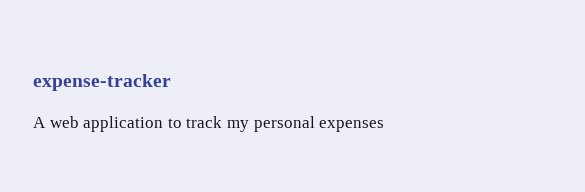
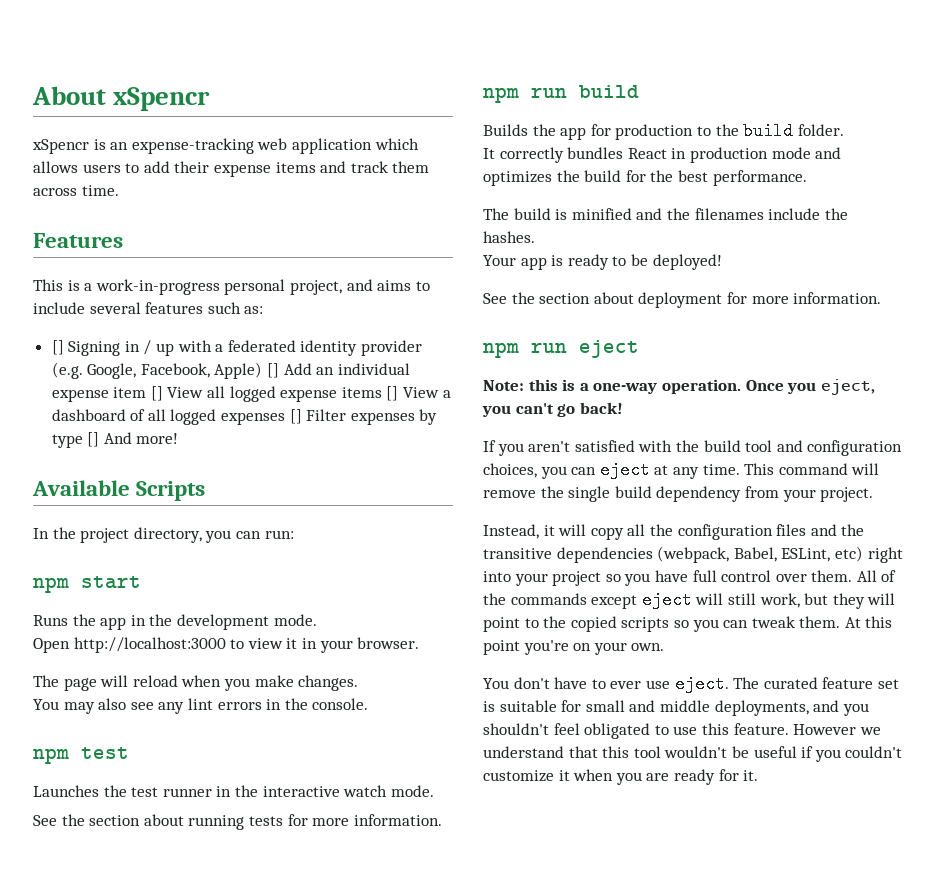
[33,74,171,91] [33,116,385,132] expense-tracker // A web application to track my personal expenses -> [32,86,211,111] [32,138,419,154] [33,161,430,177] [33,185,119,196] [33,233,123,248] [33,279,430,295] [33,302,264,314] [51,340,423,356] [51,362,410,379] [51,386,451,402] [51,409,438,425] [51,432,179,448] [32,480,206,501] [33,527,294,543] [33,576,141,593] [33,614,317,630] [33,637,420,653] [33,675,359,691] [33,698,369,714] [33,747,129,764] [33,785,434,797] [33,814,442,830] [483,85,639,103] [483,122,844,140] [483,147,842,163] [483,170,807,186] [483,208,848,220] [483,231,535,243] [483,254,722,270] [483,292,882,308] [483,340,639,358] [483,379,875,395] [482,402,623,417] [483,440,903,456] [483,461,880,479] [483,486,874,502] [483,524,865,540] [483,546,903,563] [483,570,897,586] [483,591,896,609] [483,616,893,632] [483,640,665,655] [483,675,899,693] [483,700,869,716] [483,723,881,739] [483,746,903,762] [483,769,759,785] About xSpencr // xSpencr is an expense-tracking web application which allows users to add their expense items and track them across time. // Features // This is a work-in-progress personal project, and aims to include several features such as: // [] Signing in / up with a federated identity provider (e.g. Google, Facebook, Apple) [] Add an individual expense item [] View all logged expense items [] View a dashboard of all logged expenses [] Filter expenses by type [] And more! // Available Scripts // In the project directory, you can run: // npm start // Runs the app in the development mode. // Open http://localhost:3000 to view it in your browser. // The page will reload when you make changes. // You may also see any lint errors in the console. // npm test // Launches the test runner in the interactive watch mode. // See the section about running tests for more information. // npm run build // Builds the app for production to the build folder. // It correctly bundles React in production mode and optimizes the build for the best performance. // The build is minified and the filenames include the hashes. // Your app is ready to be deployed! // See the section about deployment for more information. // npm run eject // Note: this is a one-way operation. Once you eject, you can't go back! // If you aren't satisfied with the build tool and configuration choices, you can eject at any time. This command will remove the single build dependency from your project. // Instead, it will copy all the configuration files and the transitive dependencies (webpack, Babel, ESLint, etc) right into your project so you have full control over them. All of the commands except eject will still work, but they will point to the copied scripts so you can tweak them. At this point you're on your own. // You don't have to ever use eject. The curated feature set is suitable for small and middle deployments, and you shouldn't feel obligated to use this feature. However we understand that this tool wouldn't be useful if you couldn't customize it when you are ready for it.

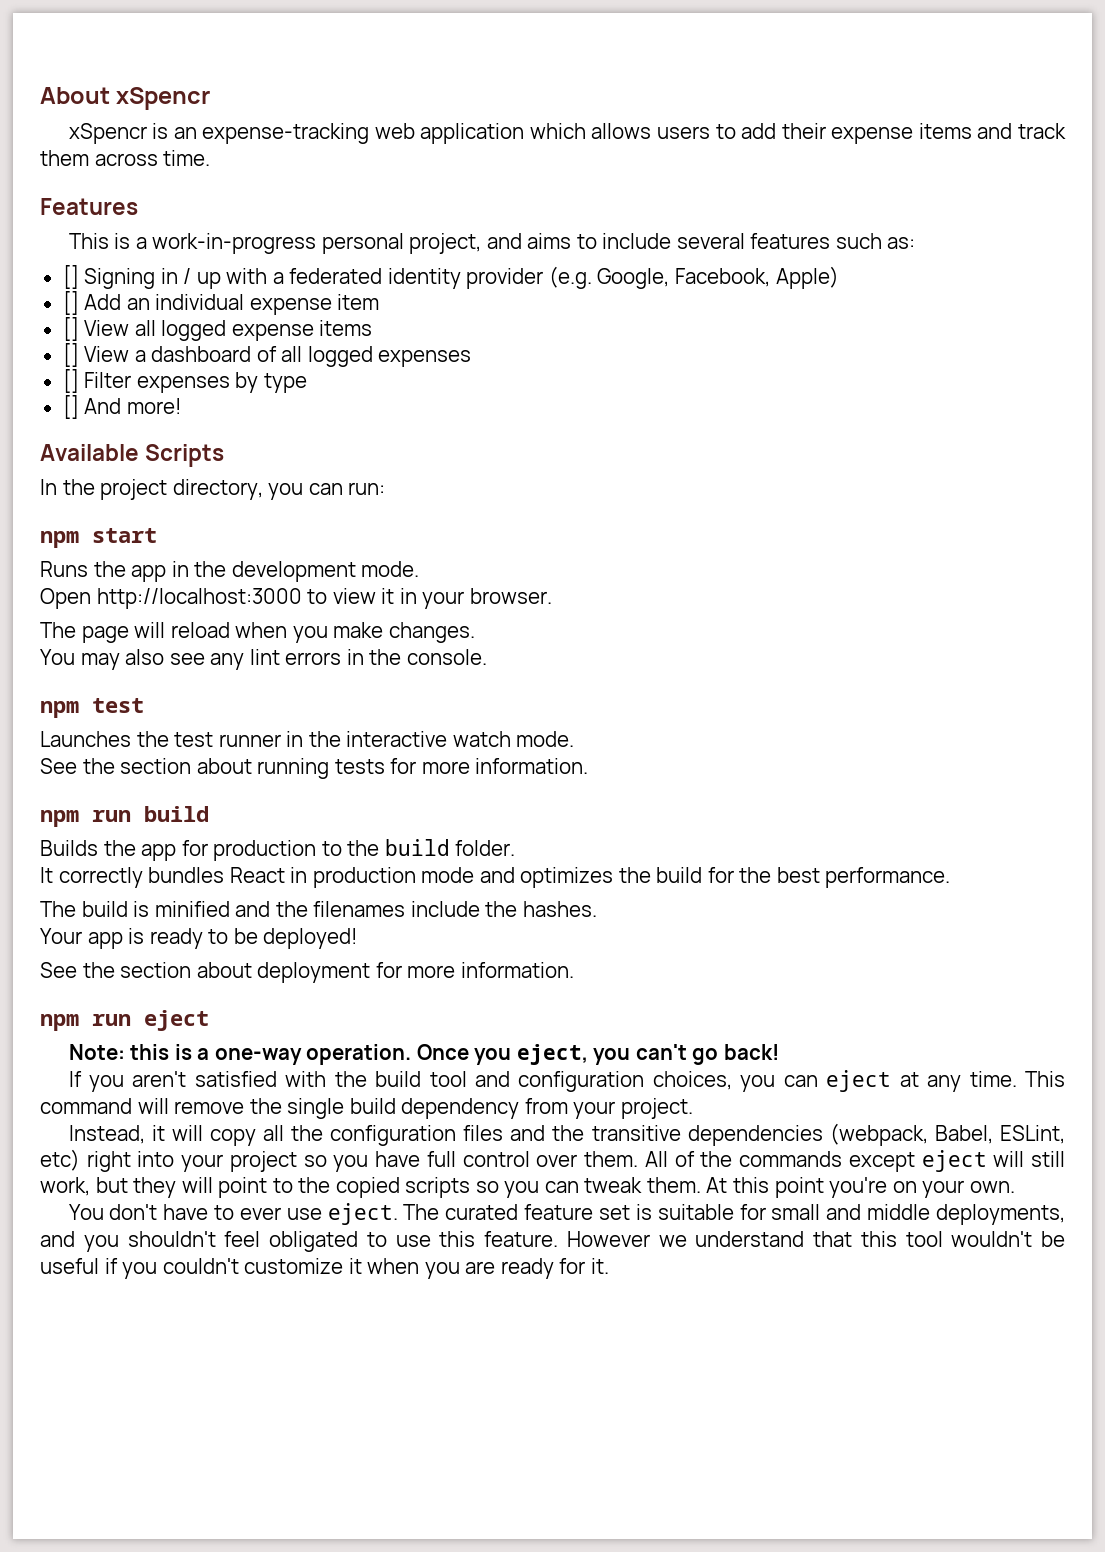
(263, 370) none -> (839, 277) //
(147, 392) none -> (380, 302) //
(382, 392) none -> (373, 328) //
(286, 418) none -> (472, 358) //
(83, 441) none -> (307, 383) //

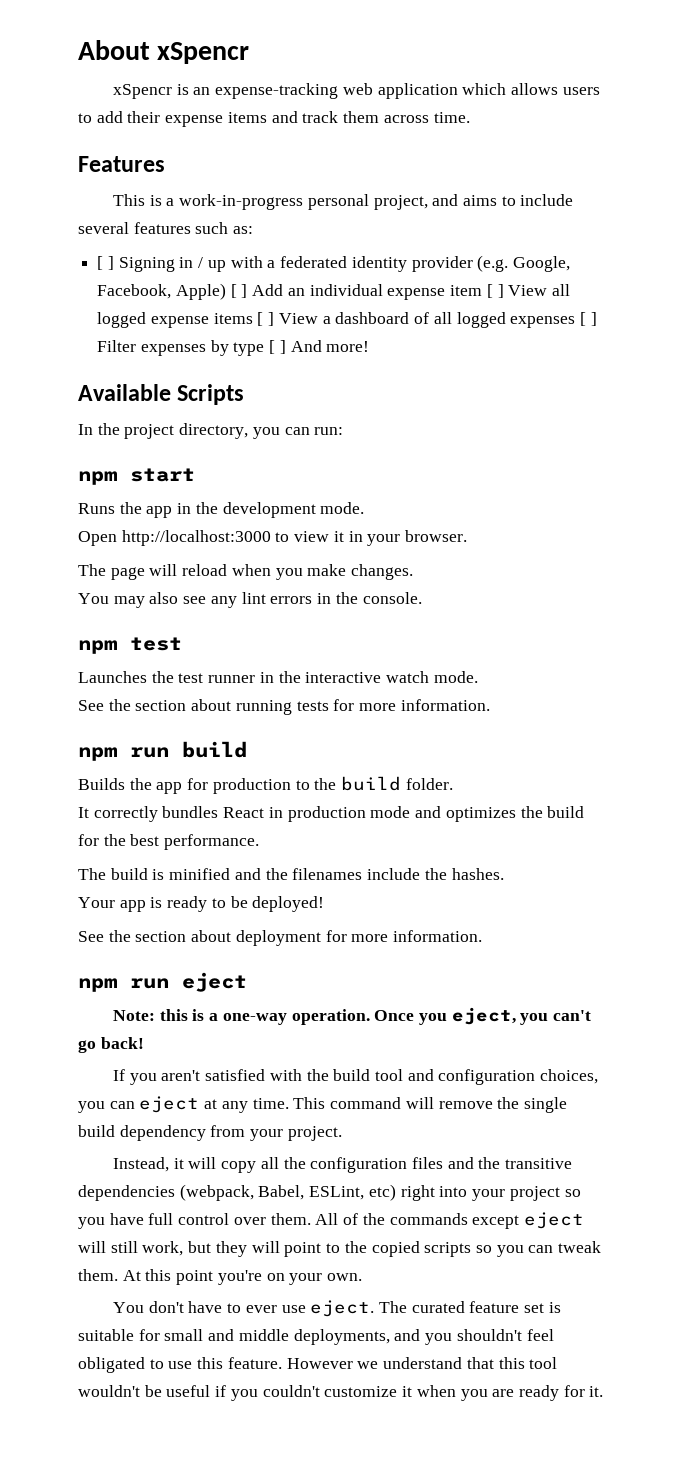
[62,265,79,289] [] -> [97,256,114,270] [ ]
[62,291,79,315] // [] -> [230,284,248,298] [ ]
[62,317,79,341] // [] -> [486,284,504,298] [ ]
[62,343,79,367] // [] -> [257,312,275,326] [ ]
[62,369,79,393] // [] -> [579,312,597,326] [ ]
[62,395,79,419] // [] -> [269,340,286,354] [ ]

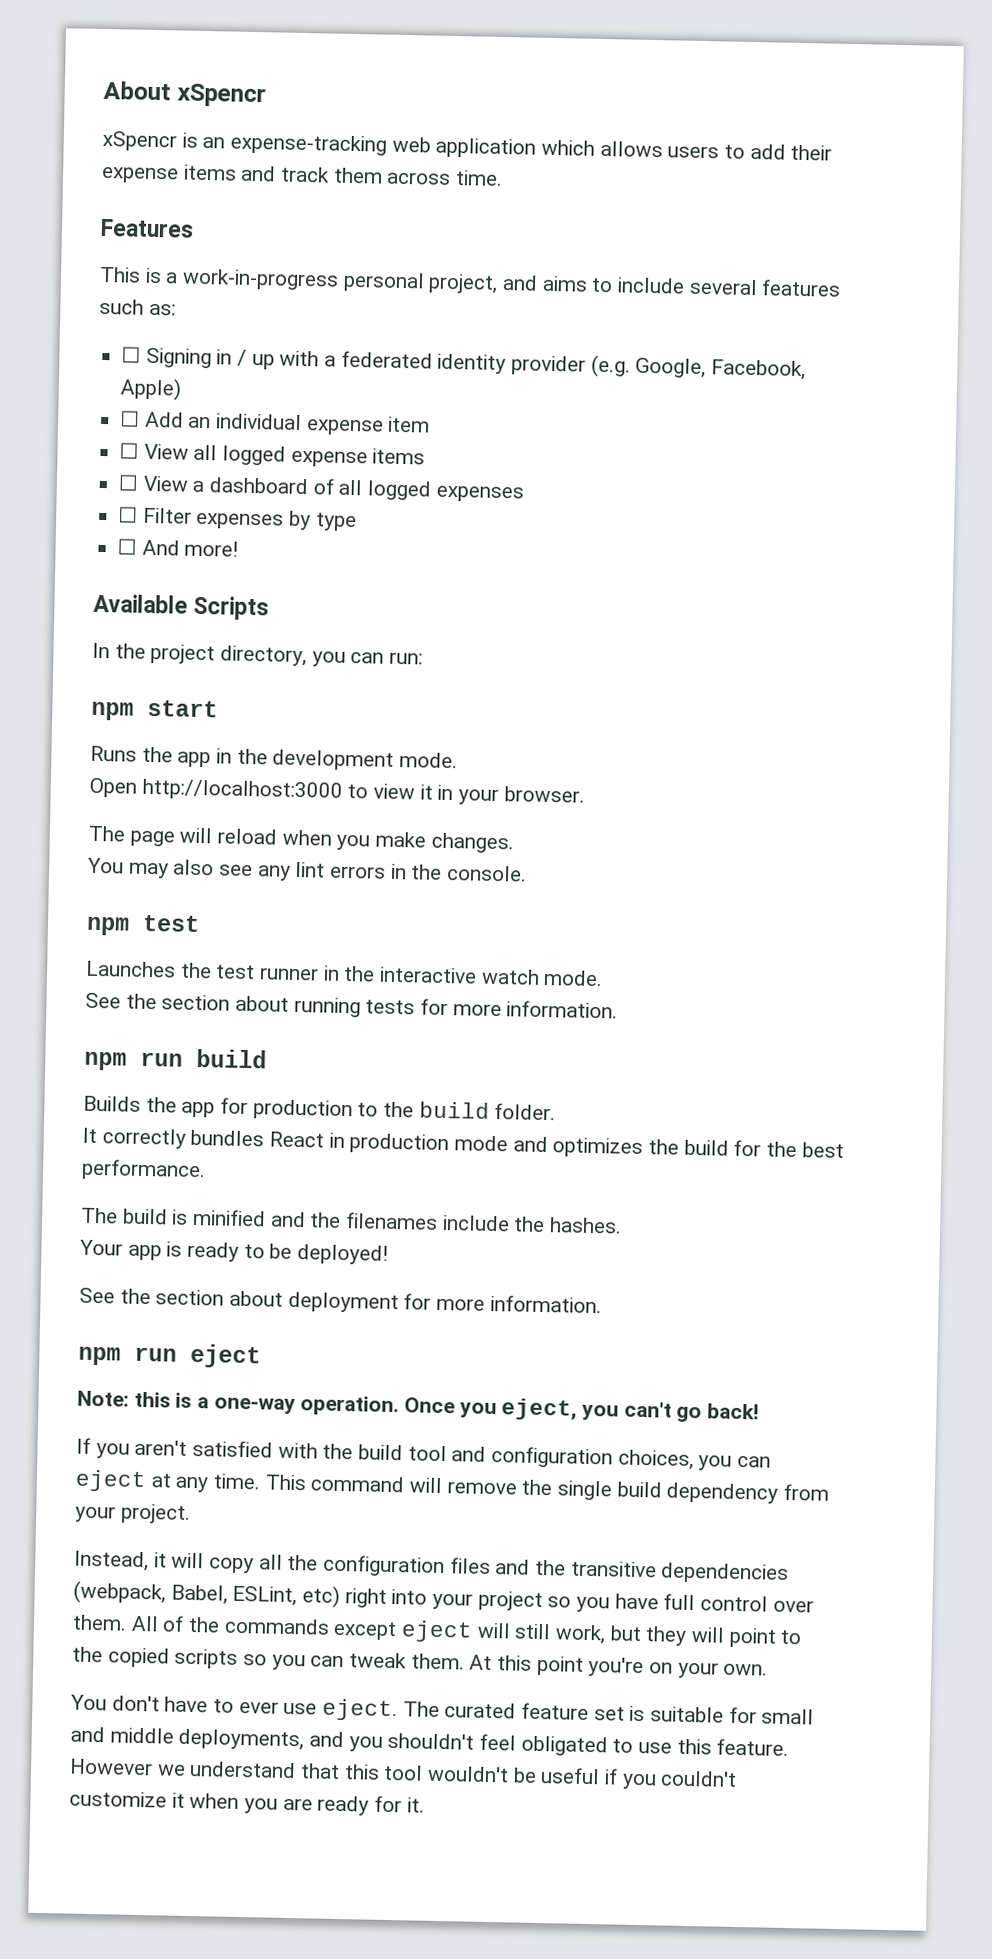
[97,256,114,270] [ ] -> [121,346,142,363] ☐
[230,284,248,298] [ ] -> [120,410,141,427] // ☐
[486,284,504,298] [ ] -> [119,442,140,459] // ☐
[257,312,275,326] [ ] -> [118,474,140,491] // ☐
[579,312,597,326] [ ] -> [118,506,139,523] // ☐
[269,340,286,354] [ ] -> [117,538,138,555] // ☐

